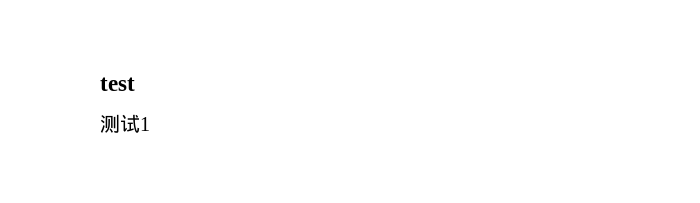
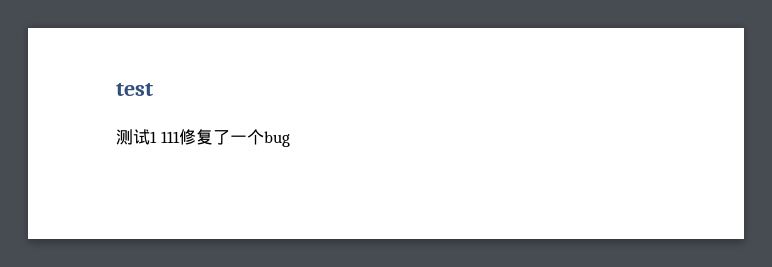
(150, 124) none -> [160,129,290,147] 111修复了一个bug

